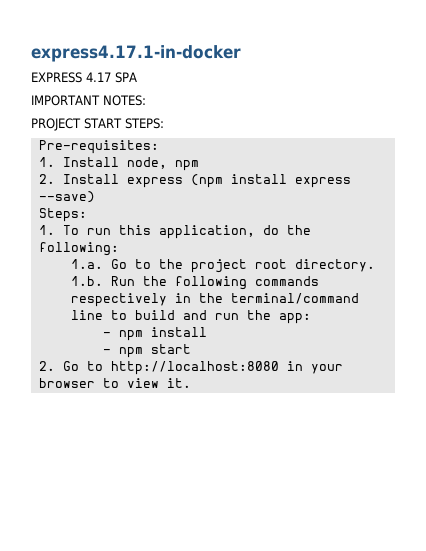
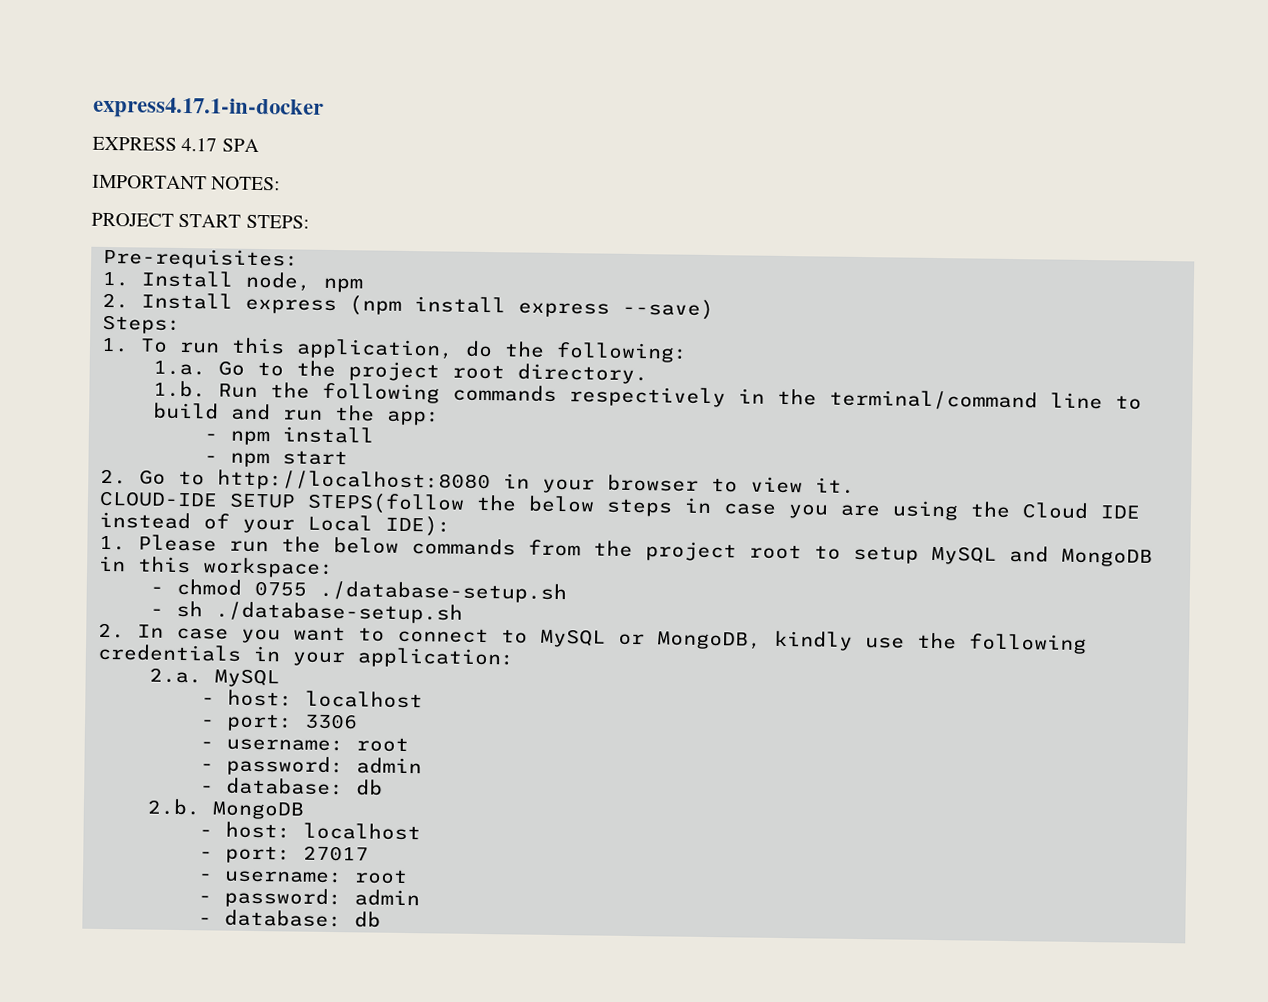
(191, 383) none -> [98,490,1140,521] [98,511,451,537] [98,534,1153,567] [98,555,334,579] [149,578,567,604] [149,600,463,624] [97,622,1087,655] [96,643,515,669] [148,667,280,688] [200,689,423,709] [199,713,358,732] [199,737,409,753] [199,755,422,777] [199,777,383,796] [146,798,304,820] [198,821,421,841] [198,845,369,864] [197,869,408,885] [197,887,420,909] [197,909,381,928] // CLOUD-IDE SETUP STEPS(follow the below steps in case you are using the Cloud IDE instead of your Local IDE): // 1. Please run the below commands from the project root to setup MySQL and MongoDB in this workspace: // - chmod 0755 ./database-setup.sh // - sh ./database-setup.sh // 2. In case you want to connect to MySQL or MongoDB, kindly use the following credentials in your application: // 2.a. MySQL // - host: localhost // - port: 3306 // - username: root // - password: admin // - database: db // 2.b. MongoDB // - host: localhost // - port: 27017 // - username: root // - password: admin // - database: db

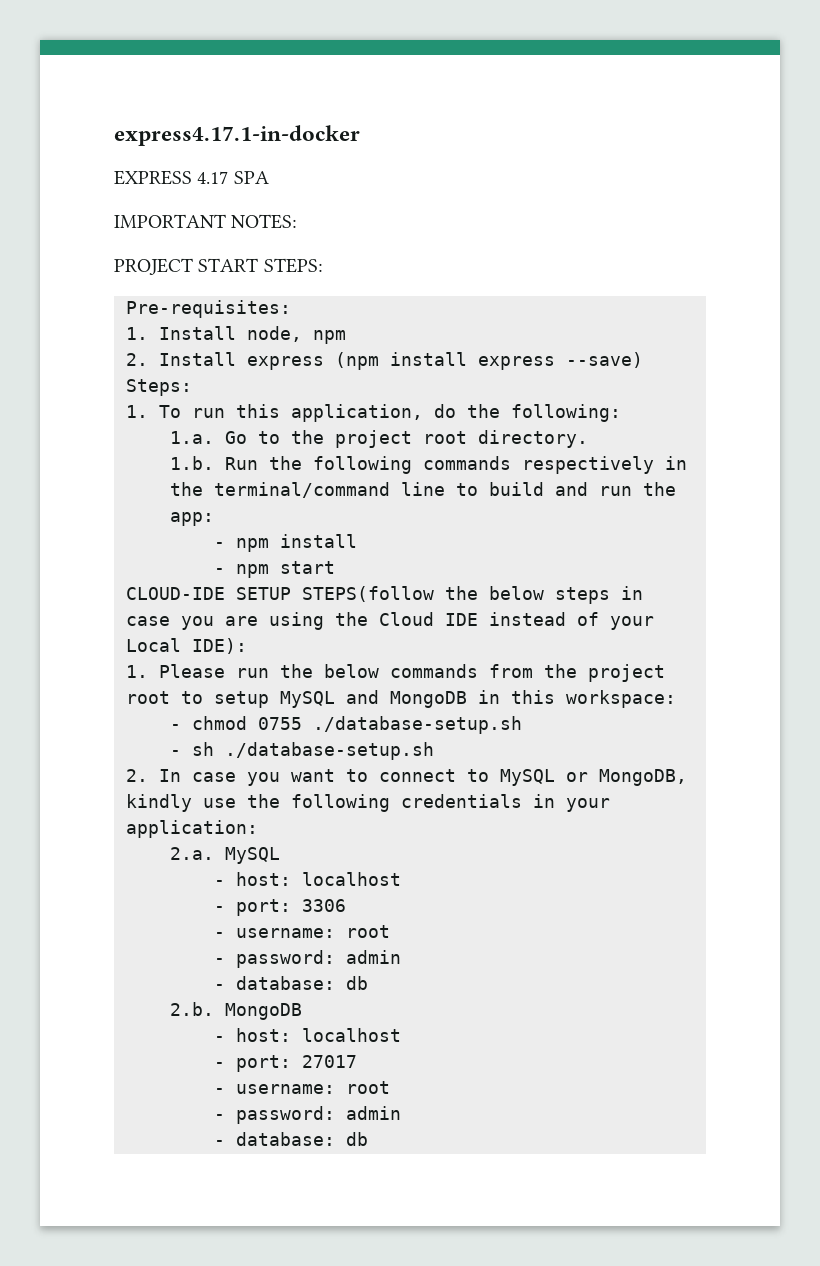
[99,468,855,494] // 2. Go to http://localhost:8080 in your browser to view it. -> (335, 567) none

